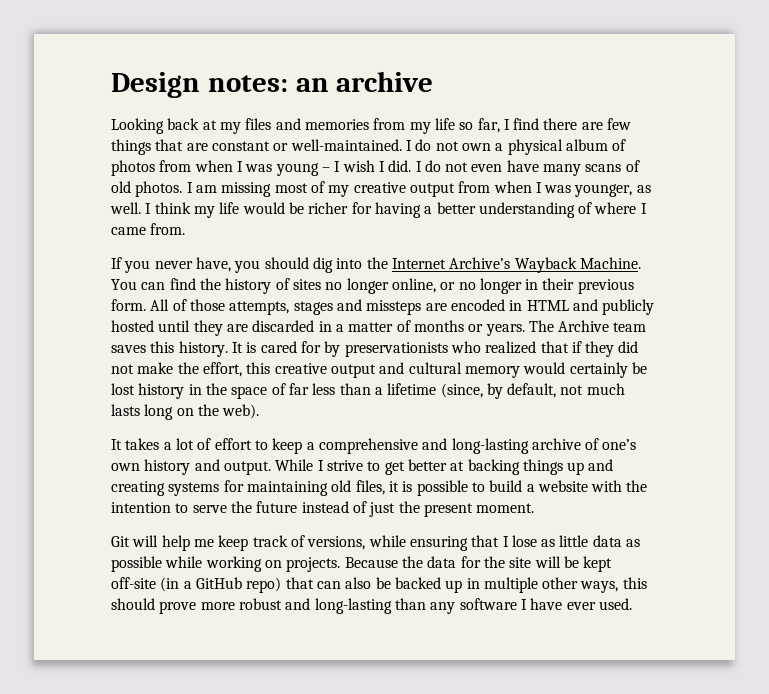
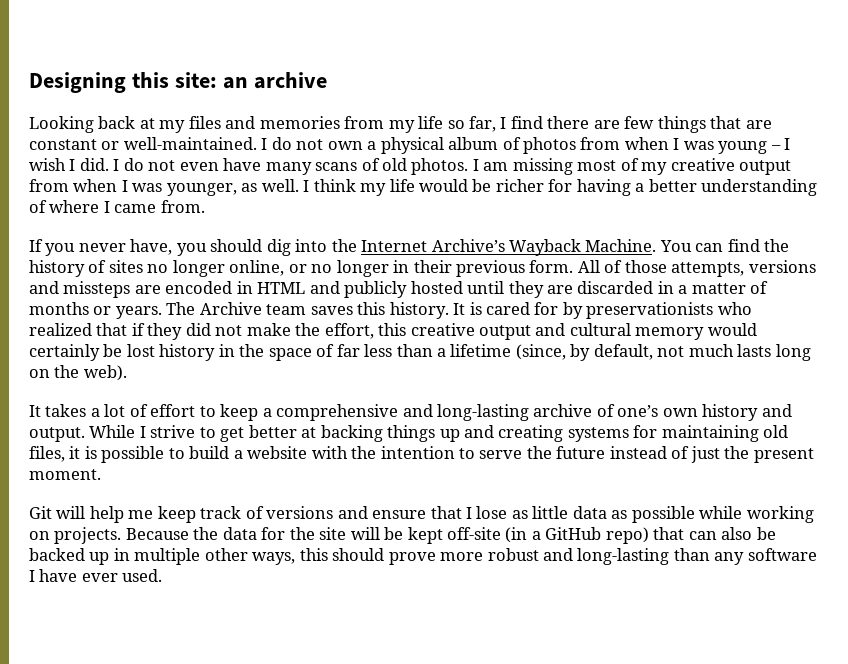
[111,72,288,98] Design notes: -> [29,72,217,93] Designing this site:
[293,301,333,315] stages -> [748,260,816,273] versions
[307,535,468,551] versions, while ensuring -> [266,506,427,519] versions and ensure

